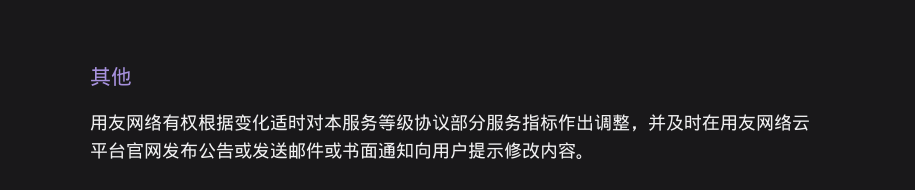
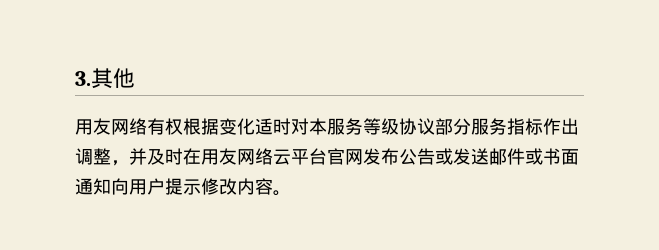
(90, 76) none -> [75,71,91,86] 3.

